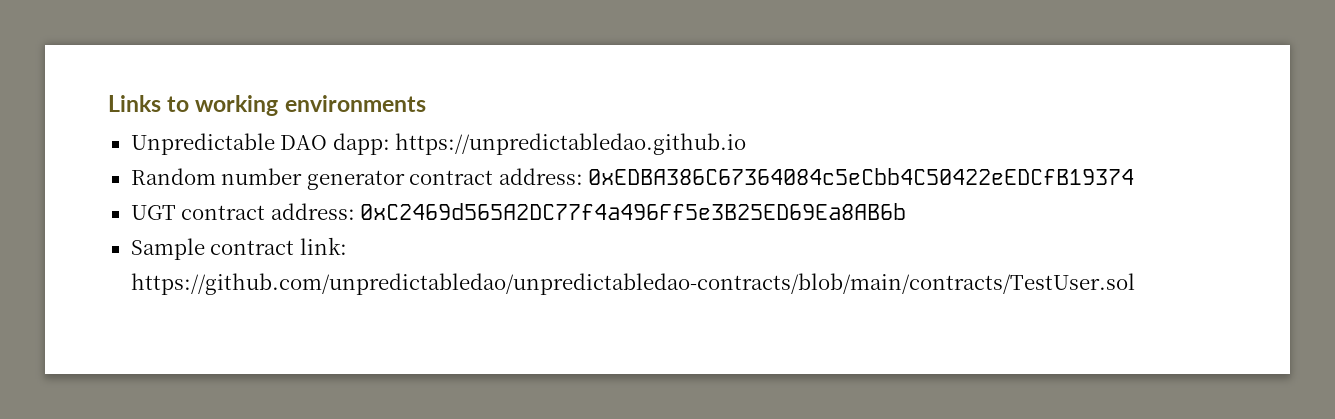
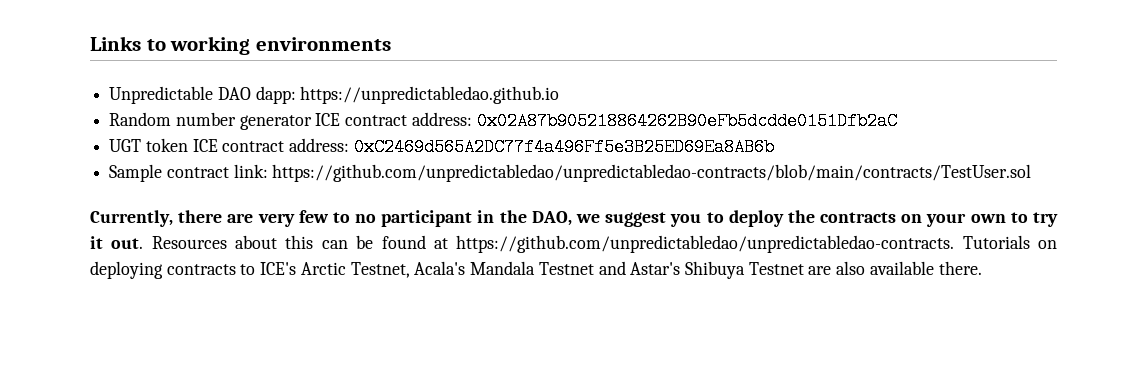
[409,168,1135,185] contract address: 0xEDBA386C67364084c5eCbb4C50422eEDCfB19374 -> [315,112,897,130] ICE contract address: 0x02A87b905218864262B90eFb5dcdde0151Dfb2aC
(176, 212) none -> [145,138,218,152] token ICE
(1135, 284) none -> [90,210,1058,227] [90,235,1057,253] [90,261,982,279] // Currently, there are very few to no participant in the DAO, we suggest you to deploy the contracts on your own to try it out. Resources about this can be found at https://github.com/unpredictabledao/unpredictabledao-contracts. Tutorials on deploying contracts to ICE's Arctic Testnet, Acala's Mandala Testnet and Astar's Shibuya Testnet are also available there.

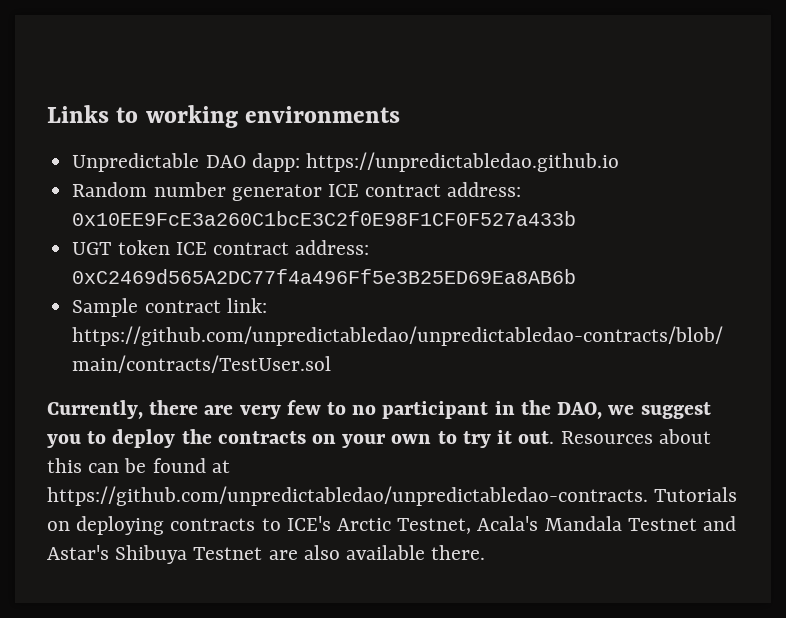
[476,112,897,130] 0x02A87b905218864262B90eFb5dcdde0151Dfb2aC -> [72,211,577,226] 0x10EE9FcE3a260C1bcE3C2f0E98F1CF0F527a433b

